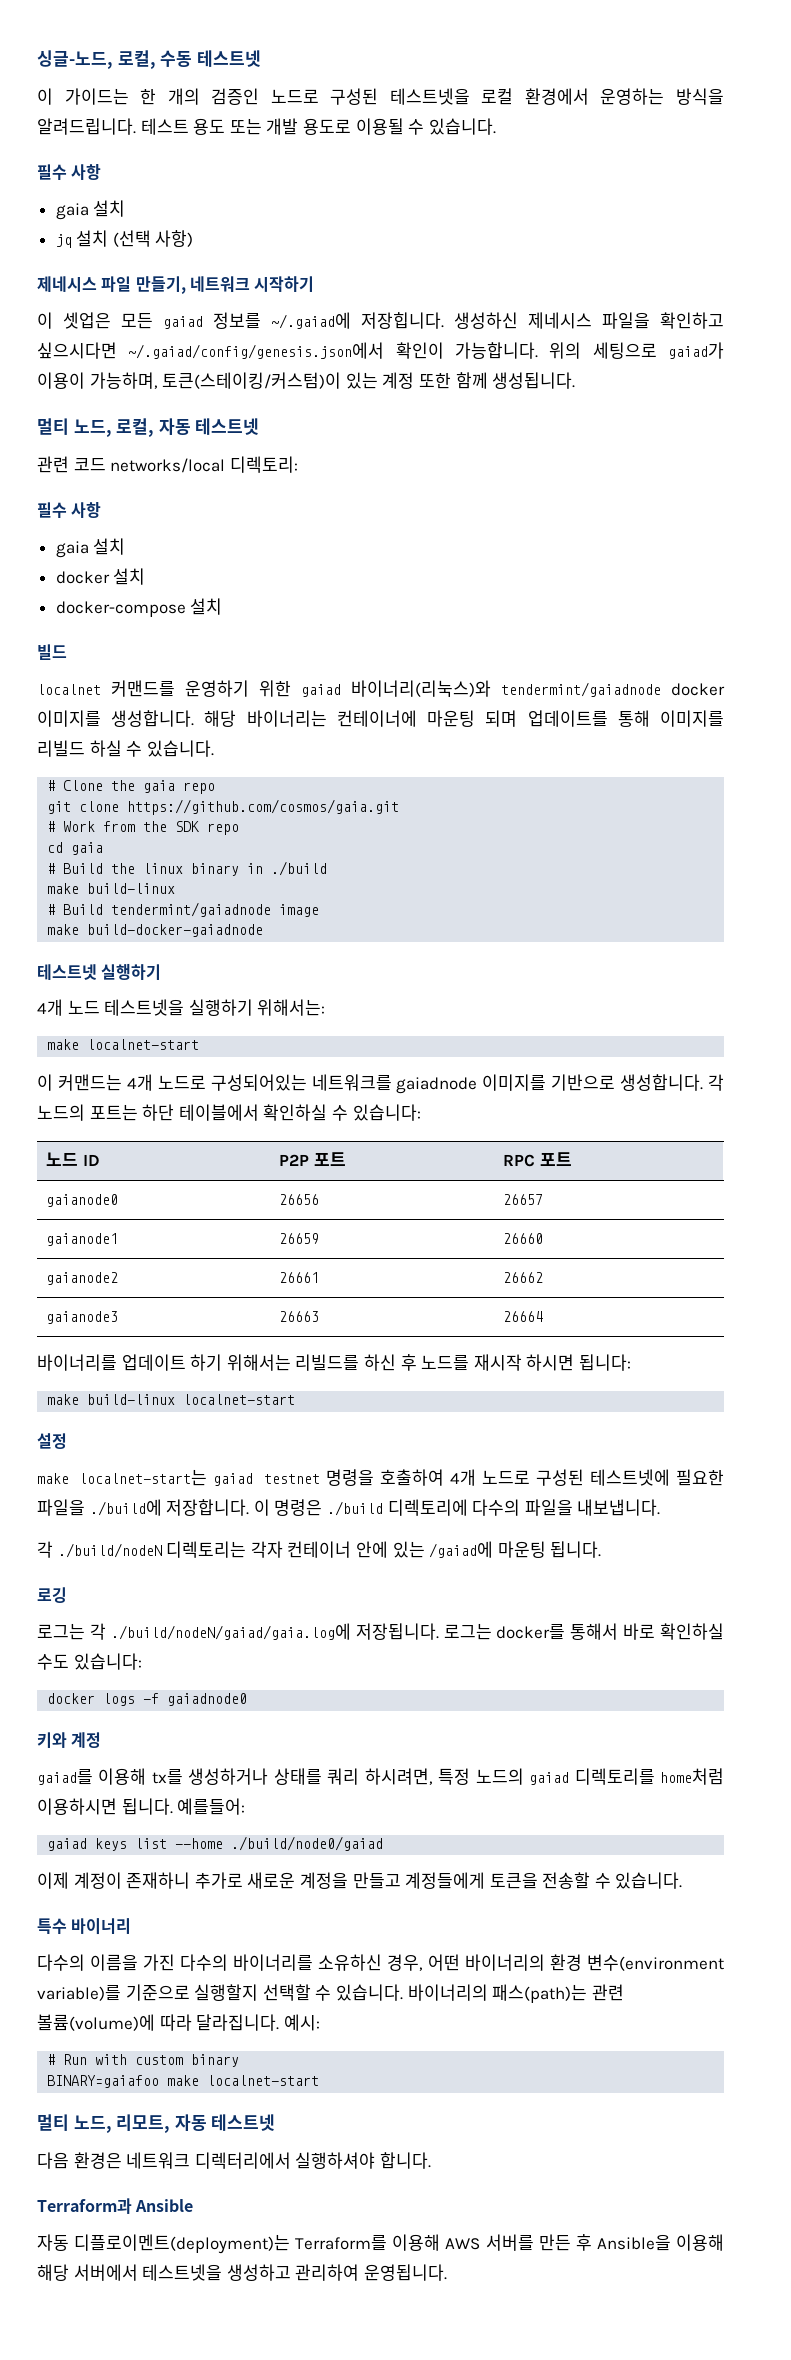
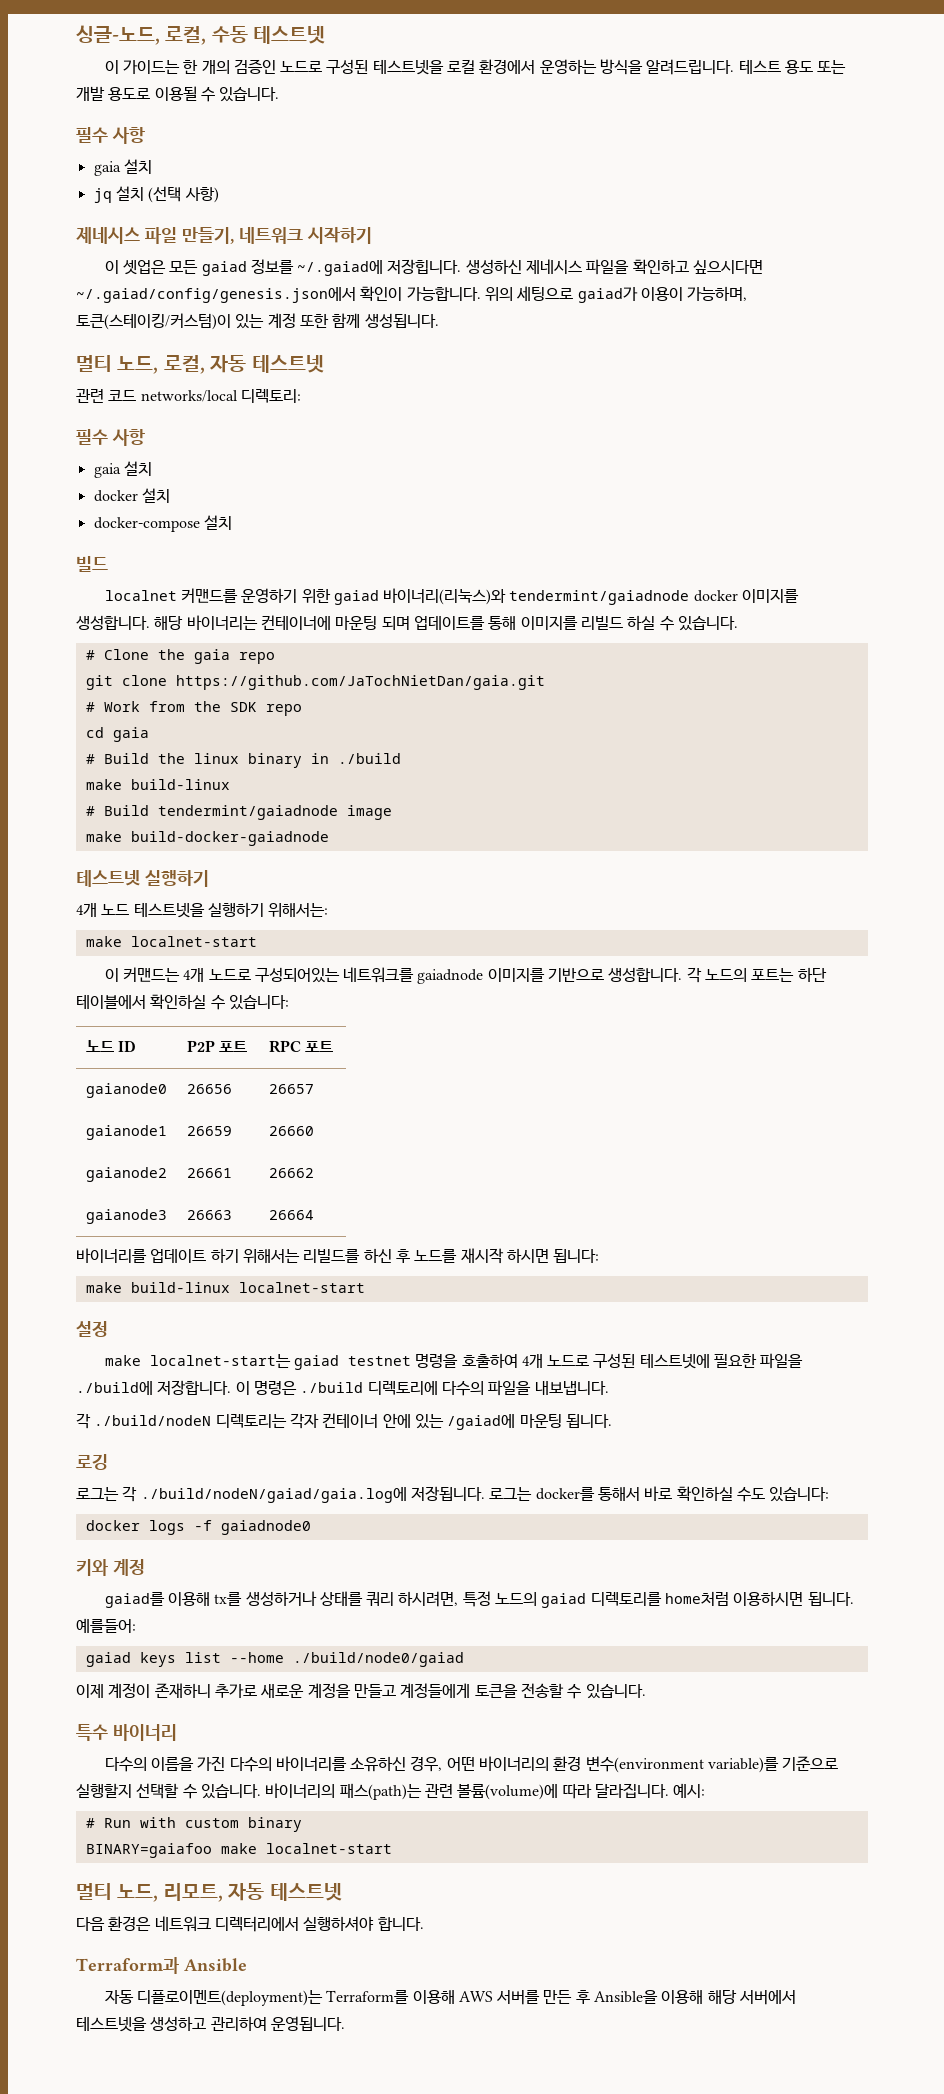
[127,799,400,815] https://github.com/cosmos/gaia.git -> [175,675,545,690] https://github.com/JaTochNietDan/gaia.git

